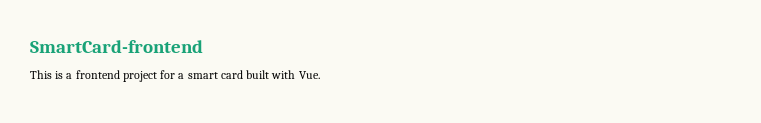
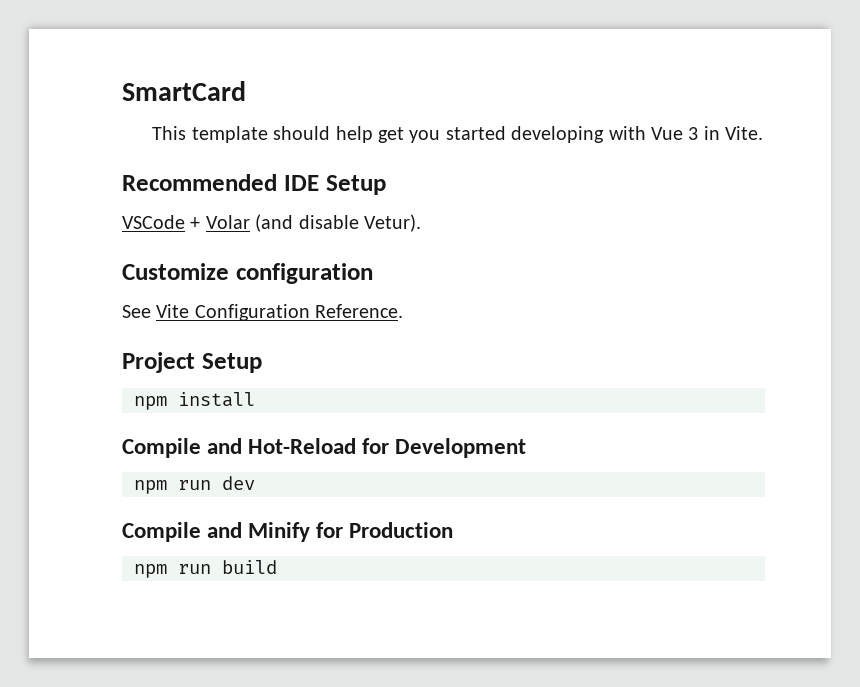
[30,40,203,53] SmartCard-frontend -> [122,81,246,101] SmartCard
[55,70,320,82] is a frontend project for a smart card built with Vue. -> [191,126,764,143] [122,174,386,195] [122,214,421,232] [122,263,373,284] [122,304,404,321] [122,352,262,373] [134,392,255,410] [122,438,527,458] [134,476,255,494] [122,522,454,542] [134,560,277,578] template should help get you started developing with Vue 3 in Vite. // Recommended IDE Setup // VSCode + Volar (and disable Vetur). // Customize configuration // See Vite Configuration Reference. // Project Setup // npm install // Compile and Hot-Reload for Development // npm run dev // Compile and Minify for Production // npm run build

